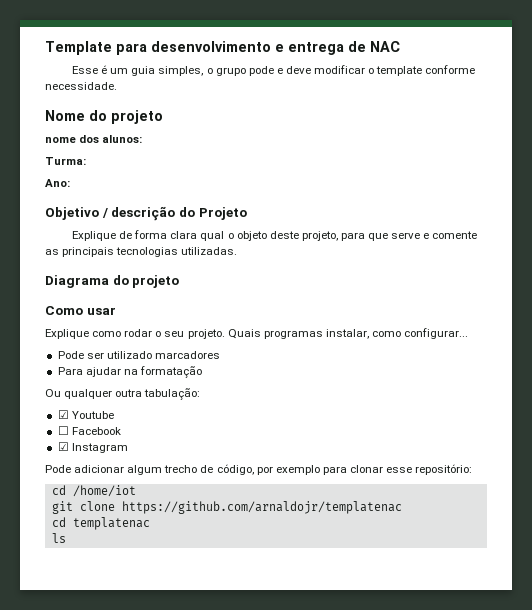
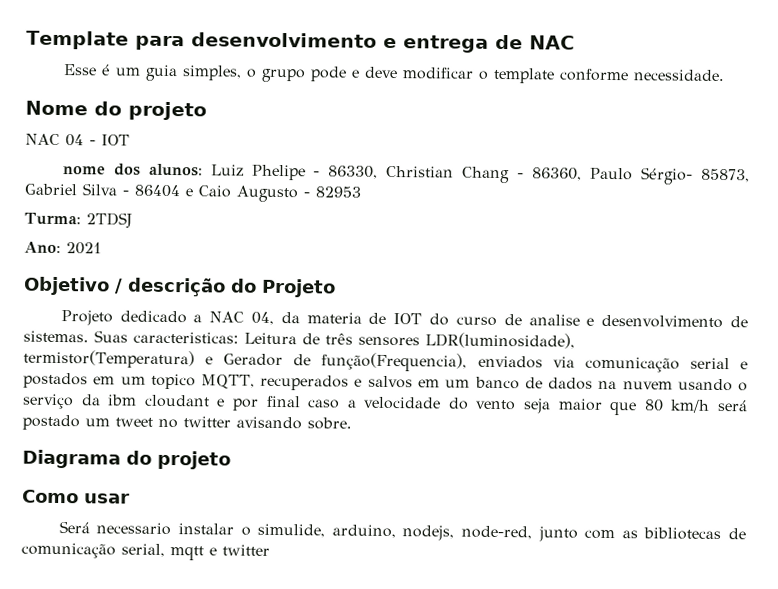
(163, 117) none -> [25,133,130,147] // NAC 04 - IOT
(143, 139) none -> [210,164,750,185] [24,183,361,203] Luiz Phelipe - 86330, Christian Chang - 86360, Paulo Sérgio- 85873, Gabriel Silva - 86404 e Caio Augusto - 82953
(86, 161) none -> [85,212,132,229] 2TDSJ
(70, 183) none -> [66,242,102,255] 2021
[72,230,478,241] [45,247,238,257] Explique de forma clara qual o objeto deste projeto, para que serve e comente as principais tecnologias utilizadas. -> [60,310,748,329] [23,330,575,349] [23,349,748,373] [23,372,748,392] [22,393,749,416] [22,414,352,431] Projeto dedicado a NAC 04, da materia de IOT do curso de analise e desenvolvimento de sistemas. Suas caracteristicas: Leitura de três sensores LDR(luminosidade), termistor(Temperatura) e Gerador de função(Frequencia), enviados via comunicação serial e postados em um topico MQTT, recuperados e salvos em um banco de dados na nuvem usando o serviço da ibm cloudant e por final caso a velocidade do vento seja maior que 80 km/h será postado um tweet no twitter avisando sobre.
[45,328,469,339] [57,351,220,359] [57,366,202,378] [45,388,201,400] [57,410,114,419] [57,426,121,435] [57,442,128,453] [45,464,473,475] [51,485,136,497] [51,501,402,514] [51,517,150,530] [51,533,66,543] Explique como rodar o seu projeto. Quais programas instalar, como configurar... // Pode ser utilizado marcadores // Para ajudar na formatação // Ou qualquer outra tabulação: // ☑ Youtube // ☐ Facebook // ☑ Instagram // Pode adicionar algum trecho de código, por exemplo para clonar esse repositório: // cd /home/iot // git clone https://github.com/arnaldojr/templatenac // cd templatenac // ls -> [58,521,747,542] [21,542,270,561] Será necessario instalar o simulide, arduino, nodejs, node-red, junto com as bibliotecas de comunicação serial, mqtt e twitter

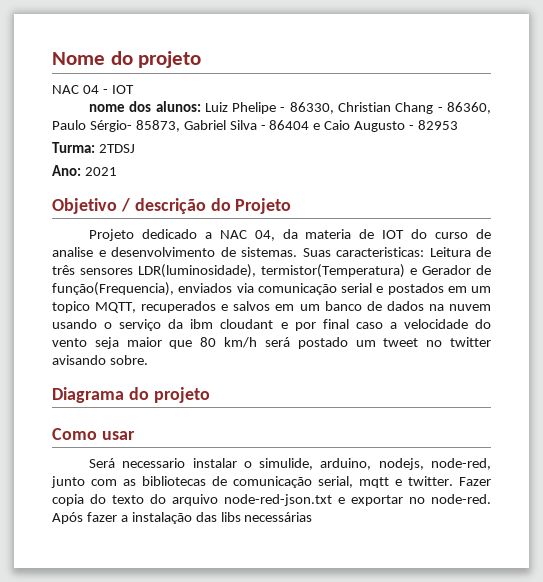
[26,30,575,53] [62,64,725,84] Template para desenvolvimento e entrega de NAC // Esse é um guia simples, o grupo pode e deve modificar o template conforme necessidade. // -> (52, 58) none
[222,544,270,556] twitter -> [408,476,491,486] [52,494,491,506] [52,512,313,524] twitter. Fazer copia do texto do arquivo node-red-json.txt e exportar no node-red. Após fazer a instalação das libs necessárias

